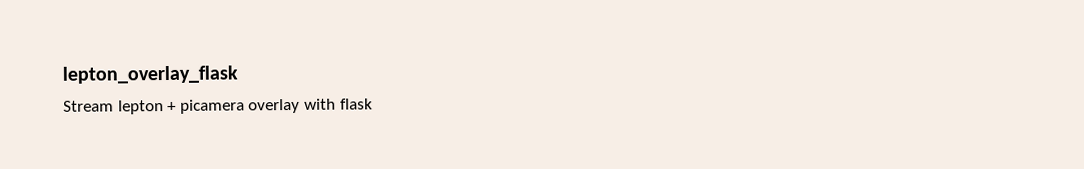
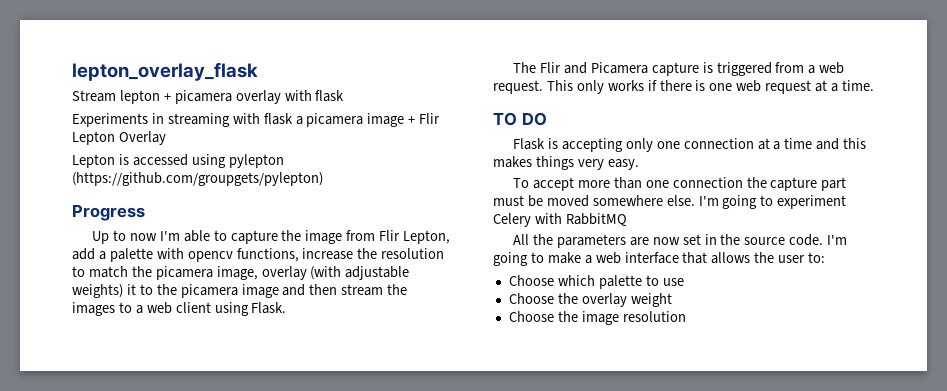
(373, 104) none -> [72,113,441,127] [72,131,166,145] [72,154,284,168] [72,172,323,186] [72,204,145,221] [92,230,451,244] [72,248,445,262] [72,266,410,280] [72,284,408,298] [72,302,287,316] [513,62,845,76] [493,80,874,94] [493,112,547,126] [513,138,867,152] [493,156,639,170] [513,177,847,191] [493,195,847,209] [493,213,627,227] [513,234,848,248] [493,252,826,266] [508,275,684,289] [508,293,672,307] [508,311,686,325] // Experiments in streaming with flask a picamera image + Flir Lepton Overlay // Lepton is accessed using pylepton (https://github.com/groupgets/pylepton) // Progress // Up to now I'm able to capture the image from Flir Lepton, add a palette with opencv functions, increase the resolution to match the picamera image, overlay (with adjustable weights) it to the picamera image and then stream the images to a web client using Flask. // The Flir and Picamera capture is triggered from a web request. This only works if there is one web request at a time. // TO DO // Flask is accepting only one connection at a time and this makes things very easy. // To accept more than one connection the capture part must be moved somewhere else. I'm going to experiment Celery with RabbitMQ // All the parameters are now set in the source code. I'm going to make a web interface that allows the user to: // Choose which palette to use // Choose the overlay weight // Choose the image resolution

